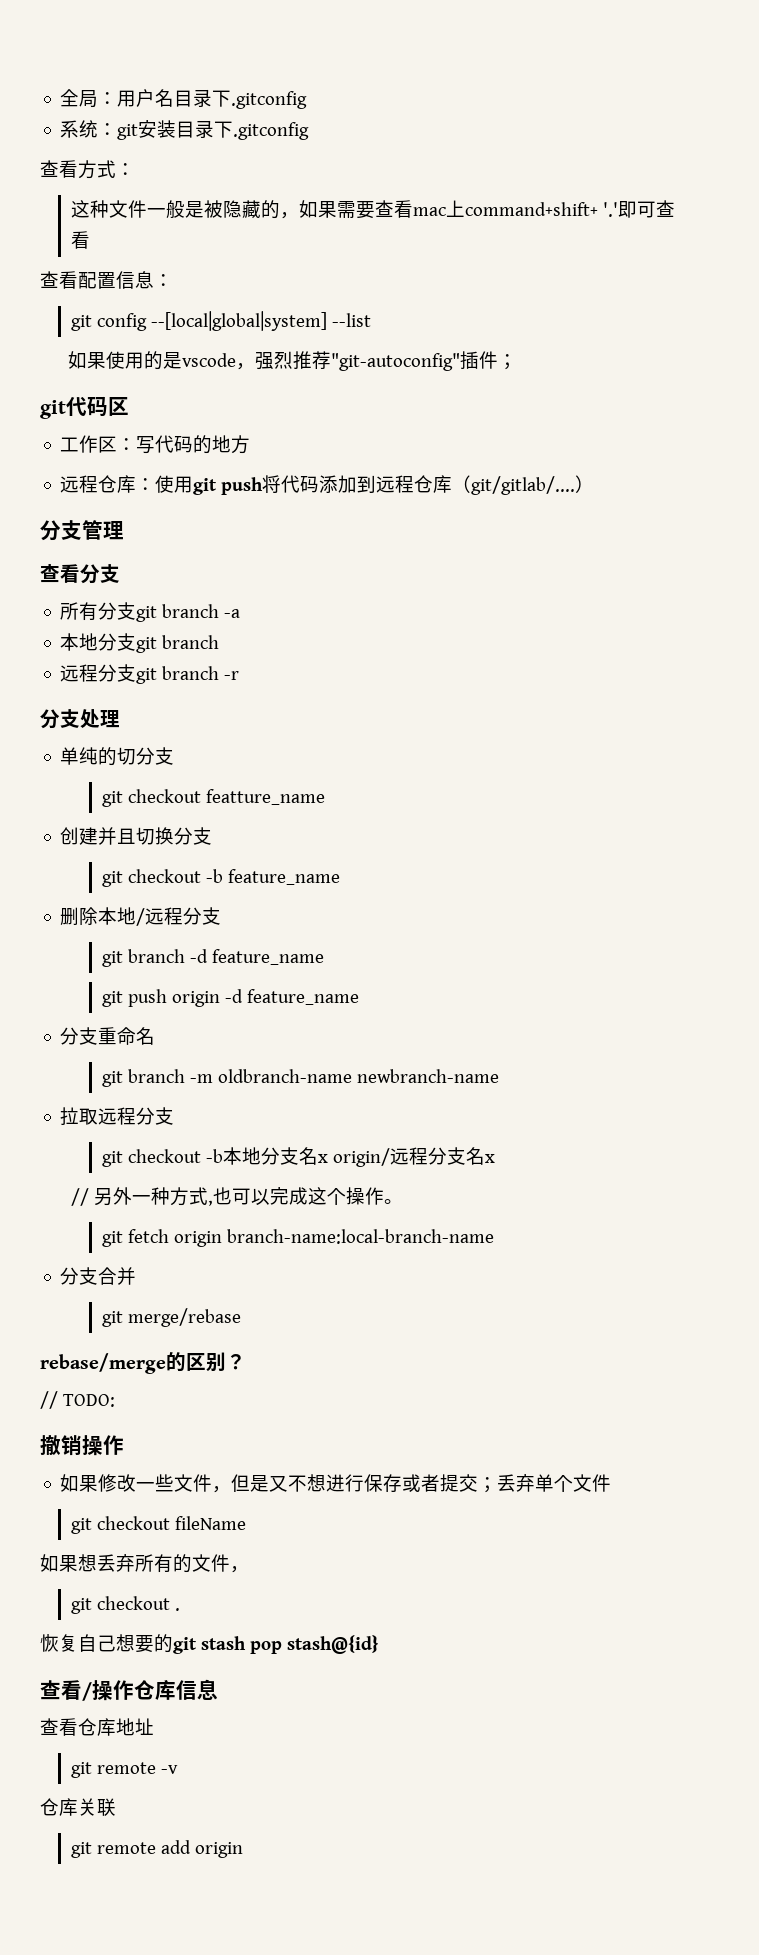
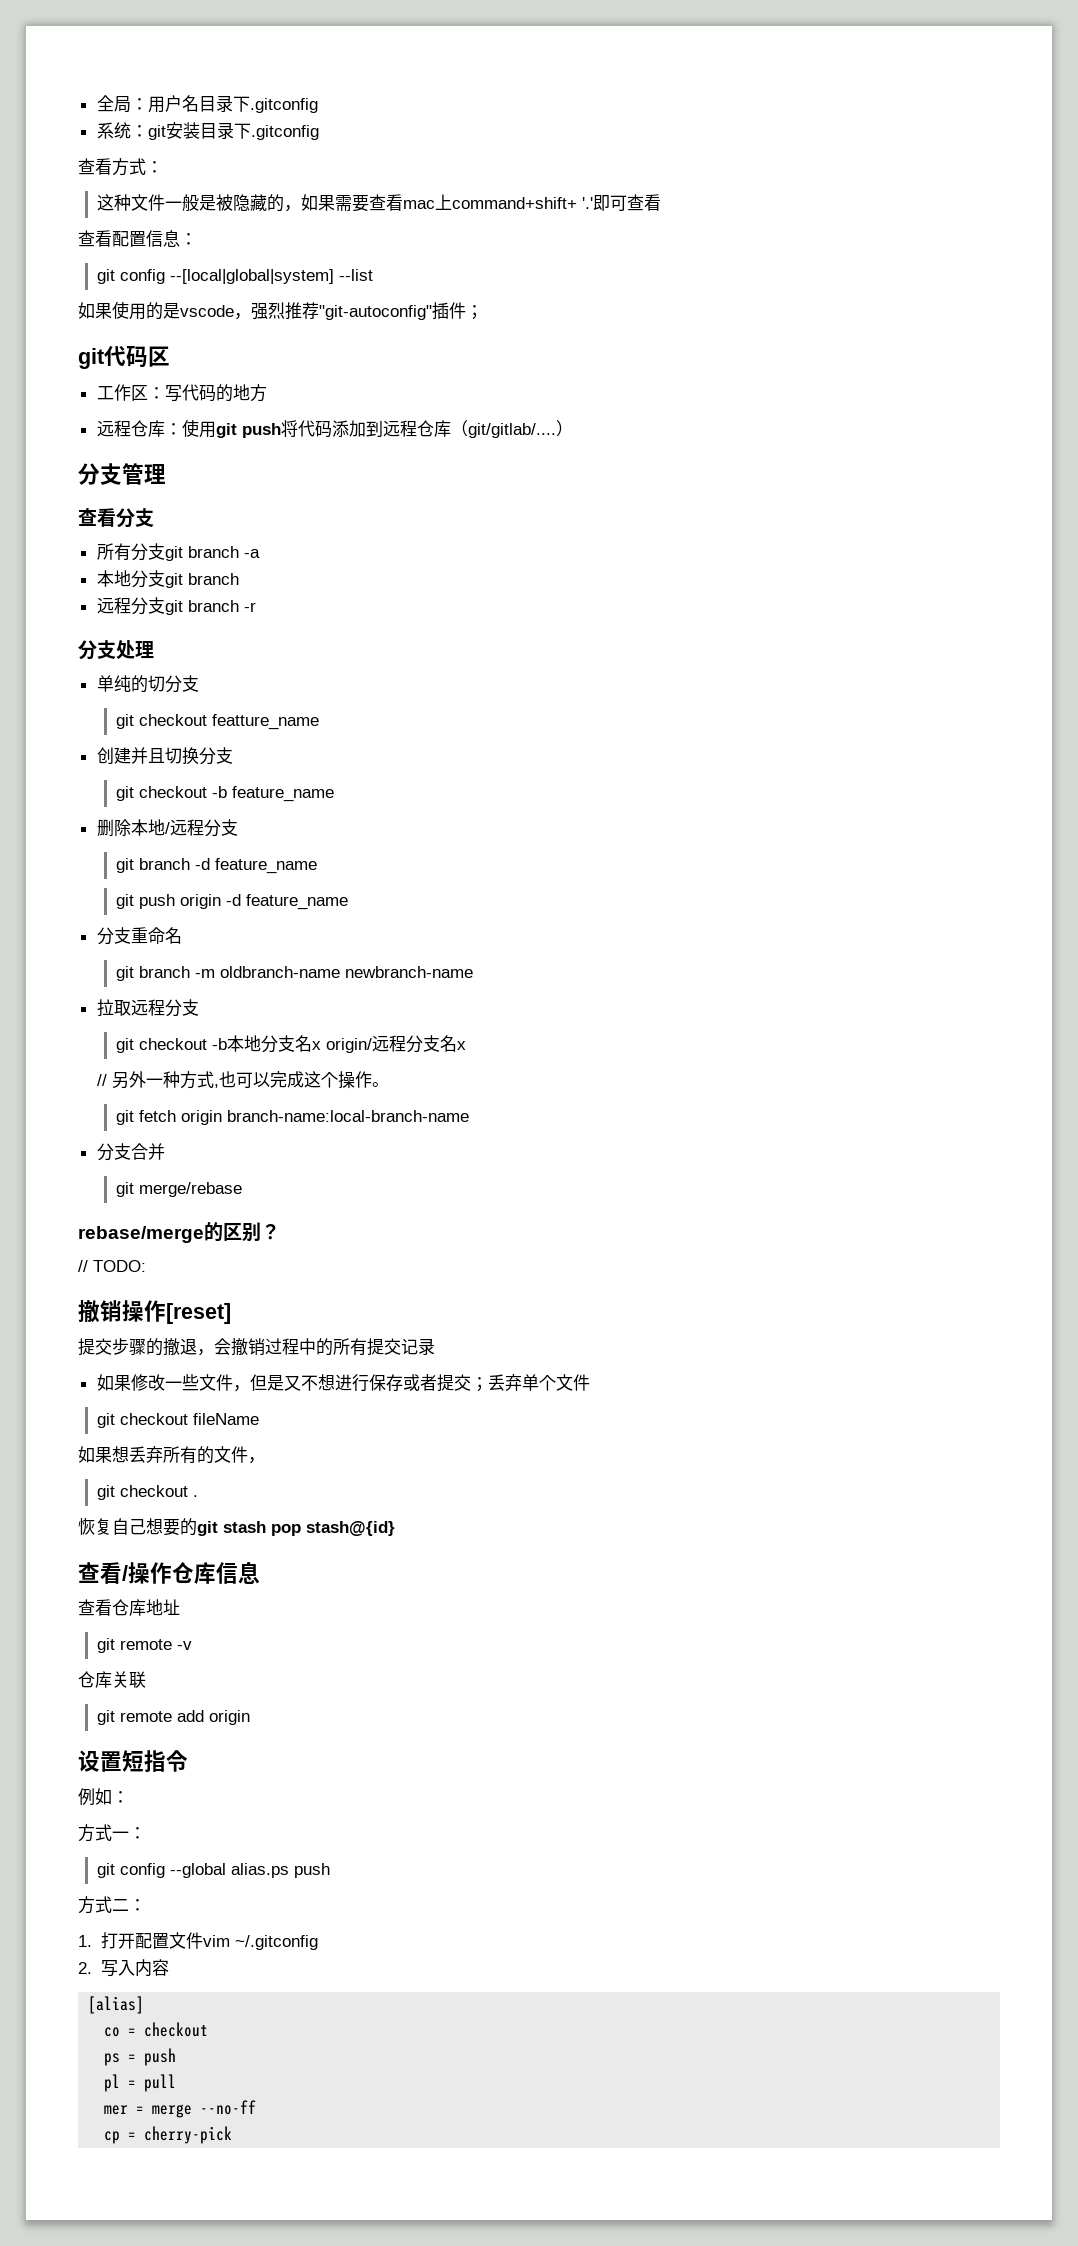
(124, 1445) none -> [166,1303,231,1324] [78,1338,435,1356] [reset] // 提交步骤的撤退，会撤销过程中的所有提交记录
(244, 1850) none -> [78,1750,188,1772] [78,1788,129,1806] [78,1824,146,1842] [97,1863,331,1878] [78,1896,146,1914] [78,1932,318,1950] [78,1959,169,1977] [88,1996,145,2014] [104,2022,209,2037] [104,2048,177,2066] [104,2074,177,2092] [104,2100,257,2118] [104,2126,233,2144] // 设置短指令 // 例如： // 方式一： // git config --global alias.ps push // 方式二： // 1.打开配置文件vim ~/.gitconfig // 2.写入内容 // [alias] // co = checkout // ps = push // pl = pull // mer = merge --no-ff // cp = cherry-pick

